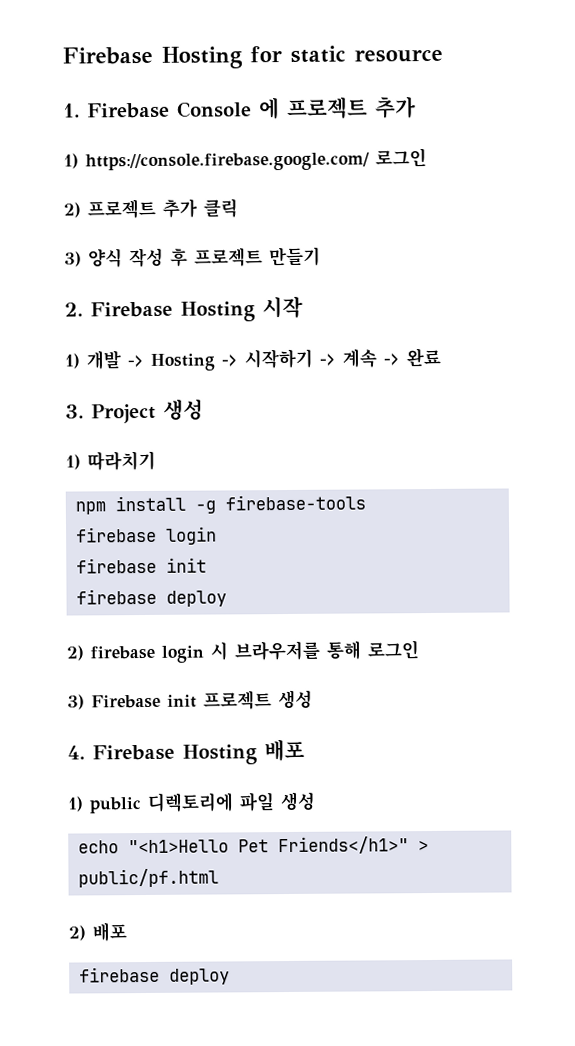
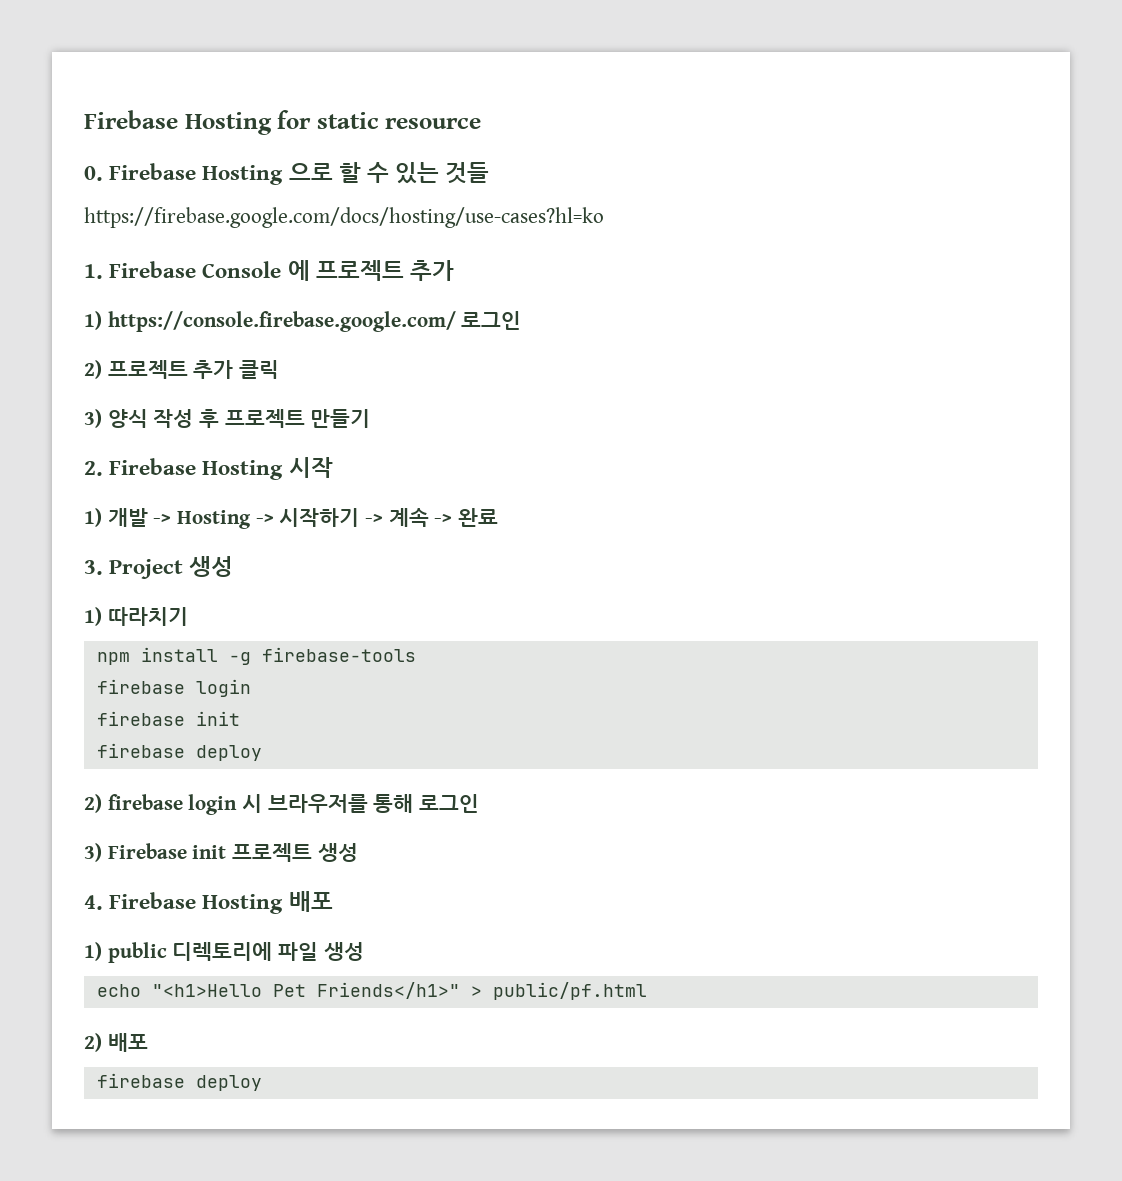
(443, 55) none -> [84,162,490,185] [84,207,604,228] // 0. Firebase Hosting 으로 할 수 있는 것들 // https://firebase.google.com/docs/hosting/use-cases?hl=ko

